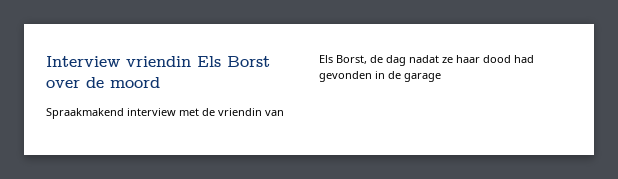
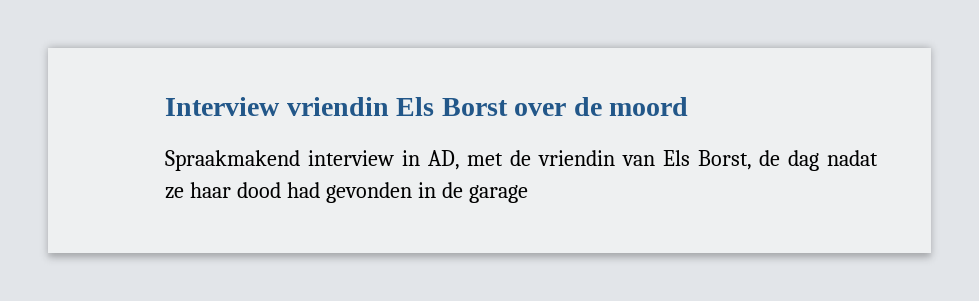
(176, 112) none -> [401,150,460,170] in AD,

